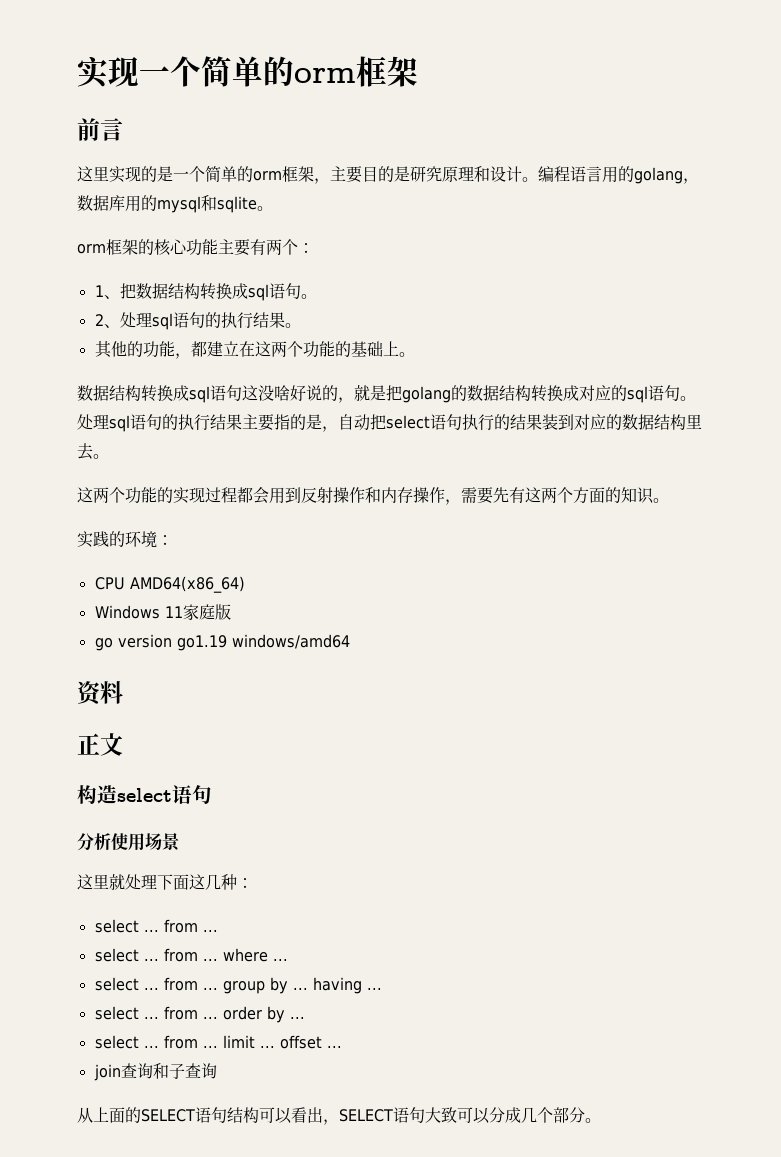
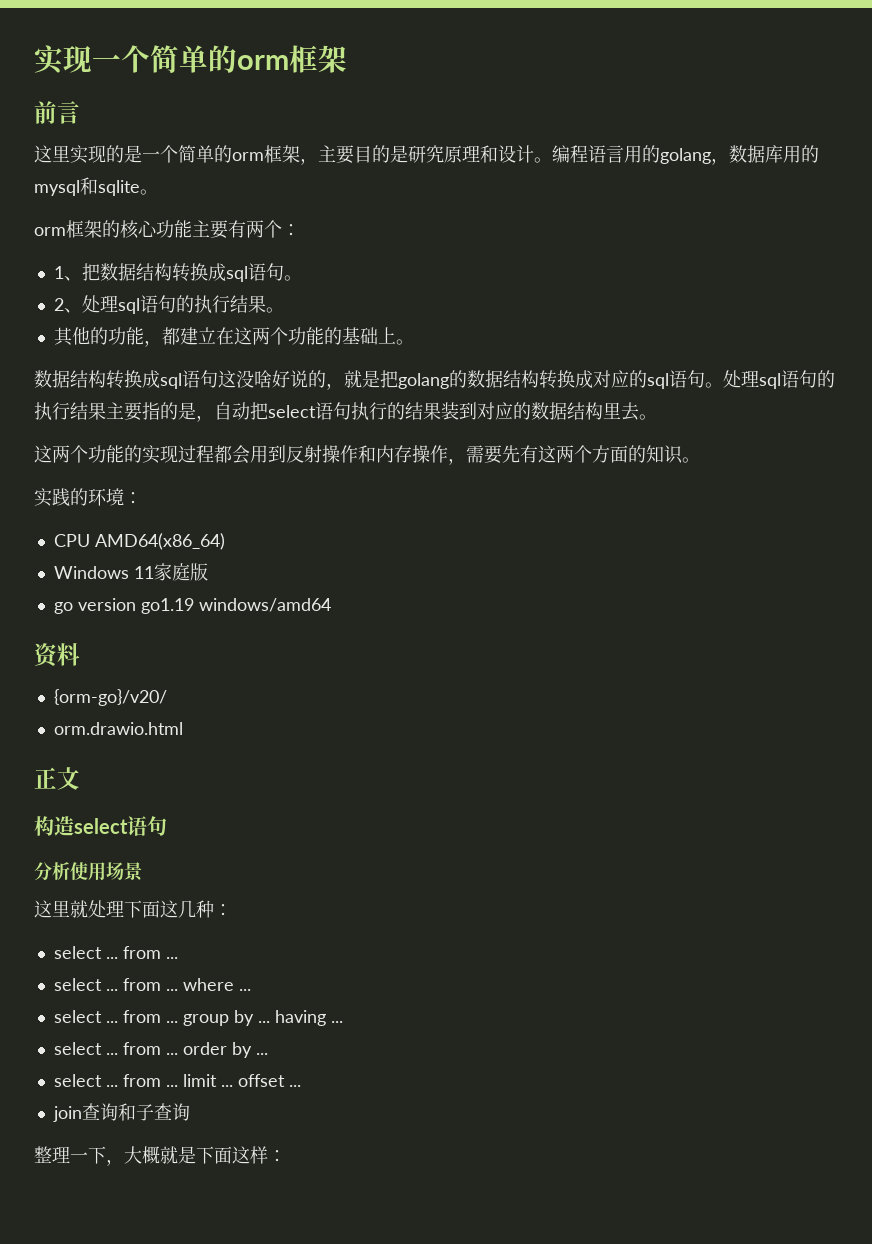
(123, 692) none -> [53,689,167,706] [53,722,183,735] // {orm-go}/v20/ // orm.drawio.html
[77,1107,601,1125] 从上面的SELECT语句结构可以看出，SELECT语句大致可以分成几个部分。 -> [34,1146,286,1166] 整理一下，大概就是下面这样：

